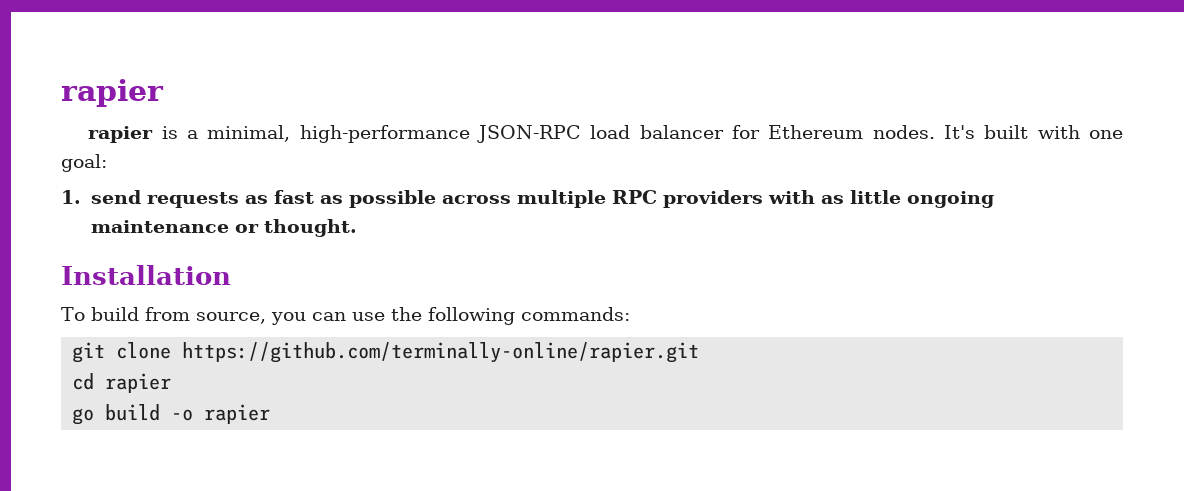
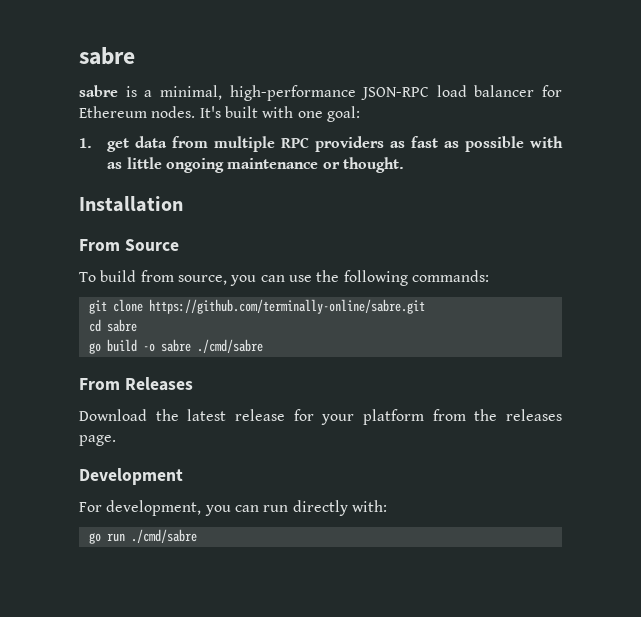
[61,79,164,107] [88,126,154,143] rapier // rapier -> [79,47,135,65] [79,85,118,97] sabre // sabre
[90,190,763,208] send requests as fast as possible across multiple RPC providers -> [107,136,525,152] get data from multiple RPC providers as fast as possible
(231, 275) none -> [79,239,179,251] // From Source
[182,342,700,363] https://github.com/terminally-online/rapier.git -> [148,299,425,314] https://github.com/terminally-online/sabre.git
[105,373,172,393] rapier -> [106,319,137,332] sabre
[204,404,271,424] rapier -> [160,339,263,353] [79,377,193,391] [79,409,562,425] [79,435,116,446] [79,468,183,485] [79,500,387,516] [88,529,197,544] sabre ./cmd/sabre // From Releases // Download the latest release for your platform from the releases page. // Development // For development, you can run directly with: // go run ./cmd/sabre

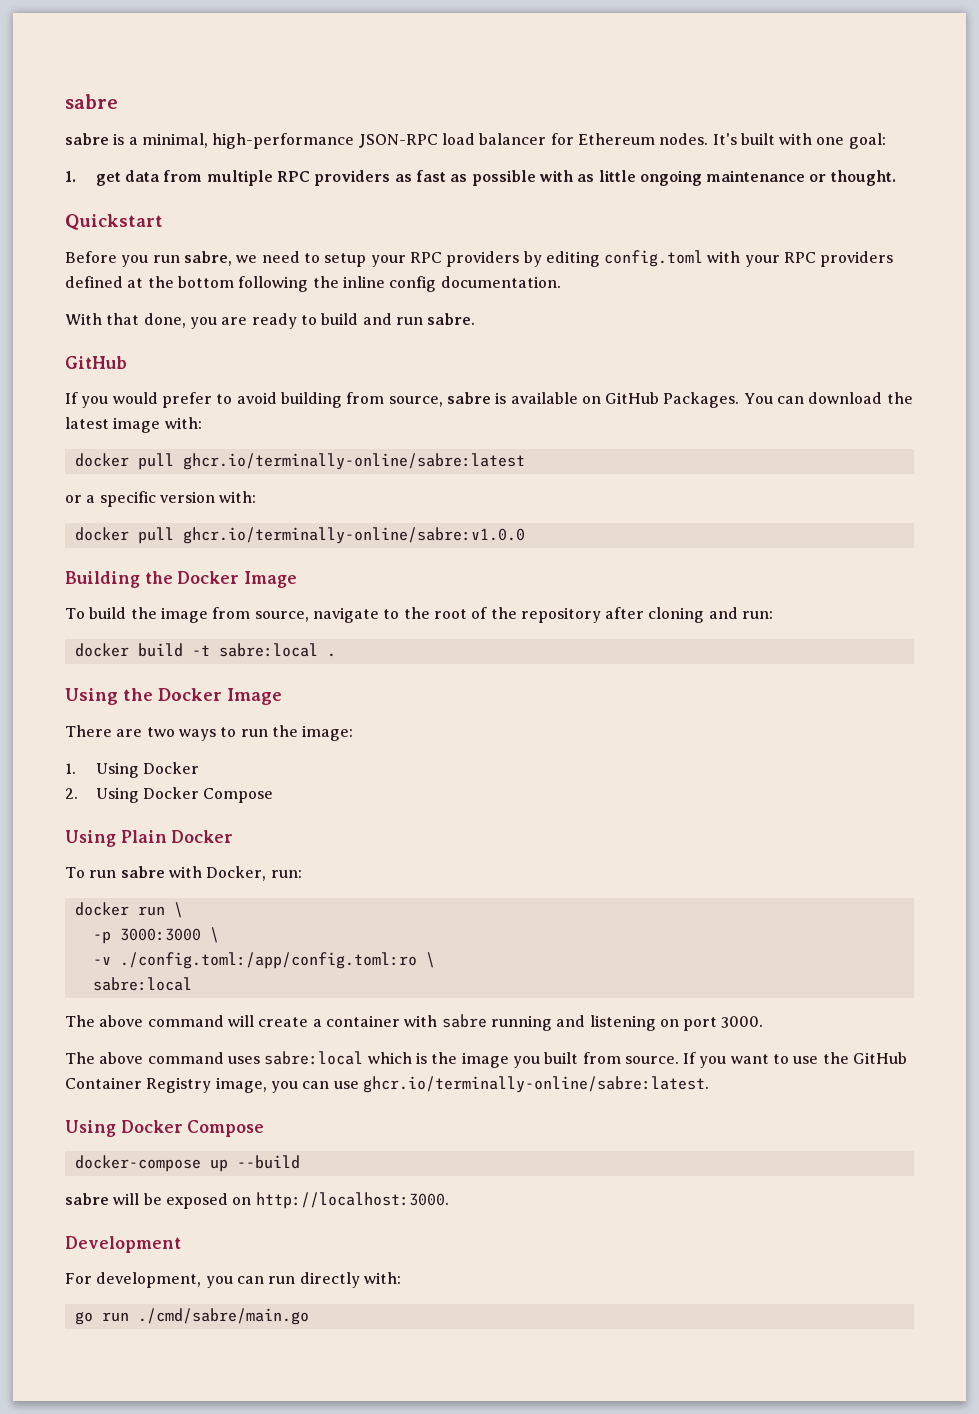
[79,196,183,212] [79,239,179,251] [79,270,489,286] [88,299,425,314] [88,319,137,332] [88,339,263,354] [79,377,193,391] [79,409,562,425] [79,435,116,446] Installation // From Source // To build from source, you can use the following commands: // git clone https://github.com/terminally-online/sabre.git // cd sabre // go build -o sabre ./cmd/sabre // From Releases // Download the latest release for your platform from the releases page. -> [65,214,163,230] [65,250,894,267] [65,276,561,292] [65,313,476,329] [65,356,127,369] [65,392,913,408] [65,417,202,433] [74,453,525,470] [65,491,257,507] [74,527,525,544] [65,571,298,588] [65,607,774,623] [74,643,336,657] [65,688,282,705] [65,725,354,741] [65,762,200,778] [65,787,274,803] [65,830,234,847] [65,866,302,881] [74,902,183,918] [92,927,219,944] [92,952,435,969] [92,977,192,991] [65,1014,764,1031] [65,1051,908,1068] [65,1076,709,1093] [65,1120,265,1137] [74,1155,300,1172] [65,1192,449,1209] Quickstart // Before you run sabre, we need to setup your RPC providers by editing config.toml with your RPC providers defined at the bottom following the inline config documentation. // With that done, you are ready to build and run sabre. // GitHub // If you would prefer to avoid building from source, sabre is available on GitHub Packages. You can download the latest image with: // docker pull ghcr.io/terminally-online/sabre:latest // or a specific version with: // docker pull ghcr.io/terminally-online/sabre:v1.0.0 // Building the Docker Image // To build the image from source, navigate to the root of the repository after cloning and run: // docker build -t sabre:local . // Using the Docker Image // There are two ways to run the image: // 1. Using Docker // 2. Using Docker Compose // Using Plain Docker // To run sabre with Docker, run: // docker run \ // -p 3000:3000 \ // -v ./config.toml:/app/config.toml:ro \ // sabre:local // The above command will create a container with sabre running and listening on port 3000. // The above command uses sabre:local which is the image you built from source. If you want to use the GitHub Container Registry image, you can use ghcr.io/terminally-online/sabre:latest. // Using Docker Compose // docker-compose up --build // sabre will be exposed on http://localhost:3000.
[130,529,197,543] ./cmd/sabre -> [137,1308,309,1325] ./cmd/sabre/main.go

